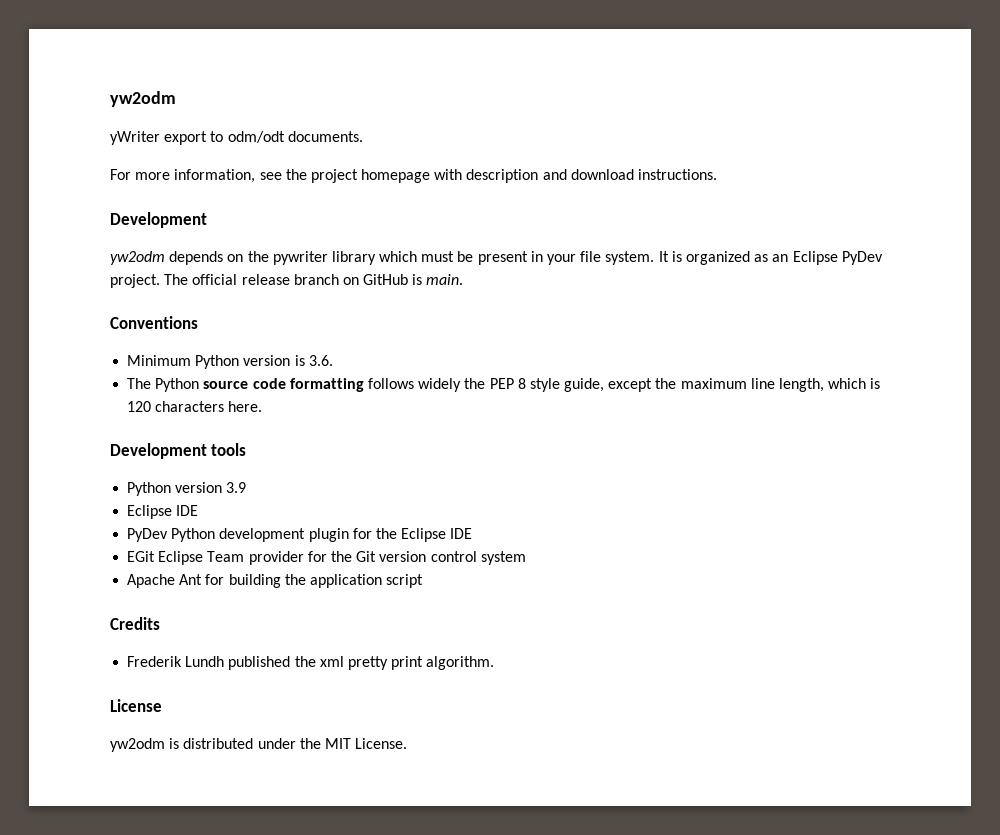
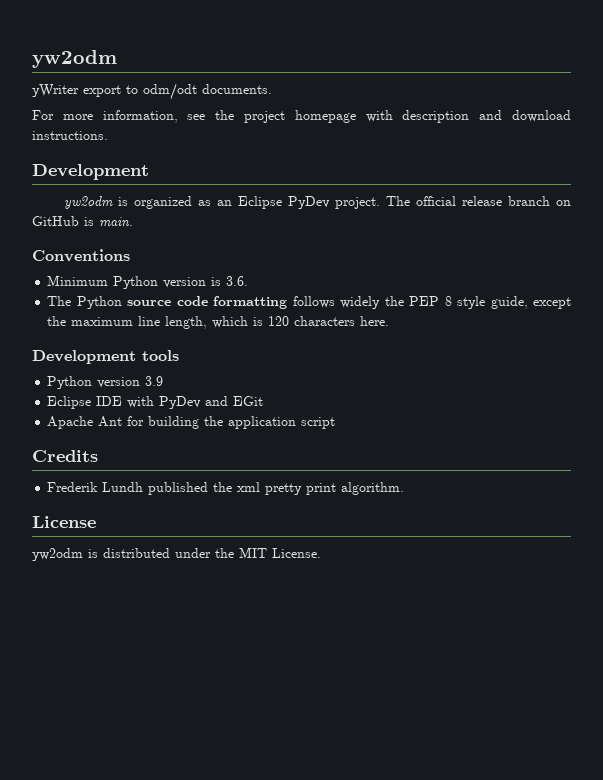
[169,251,669,265] depends on the pywriter library which must be present in your file system. It -> (113, 202) none
[127,528,473,542] [127,551,526,565] // PyDev Python development plugin for the Eclipse IDE // EGit Eclipse Team provider for the Git version control system -> [127,396,264,409] with PyDev and EGit

